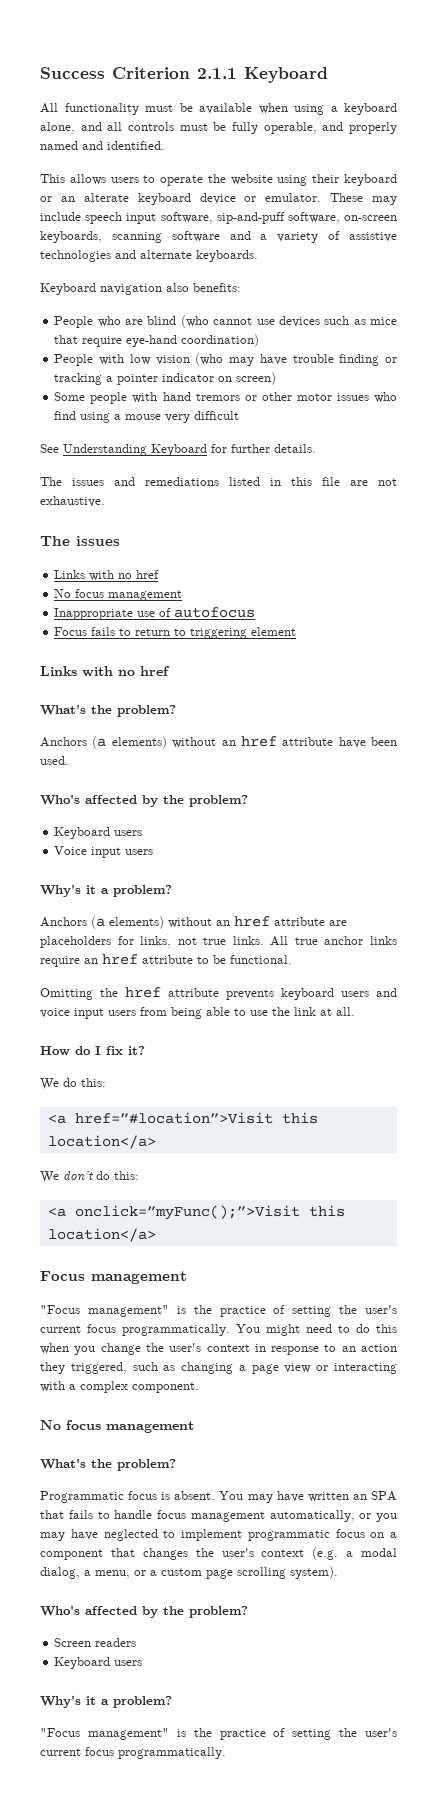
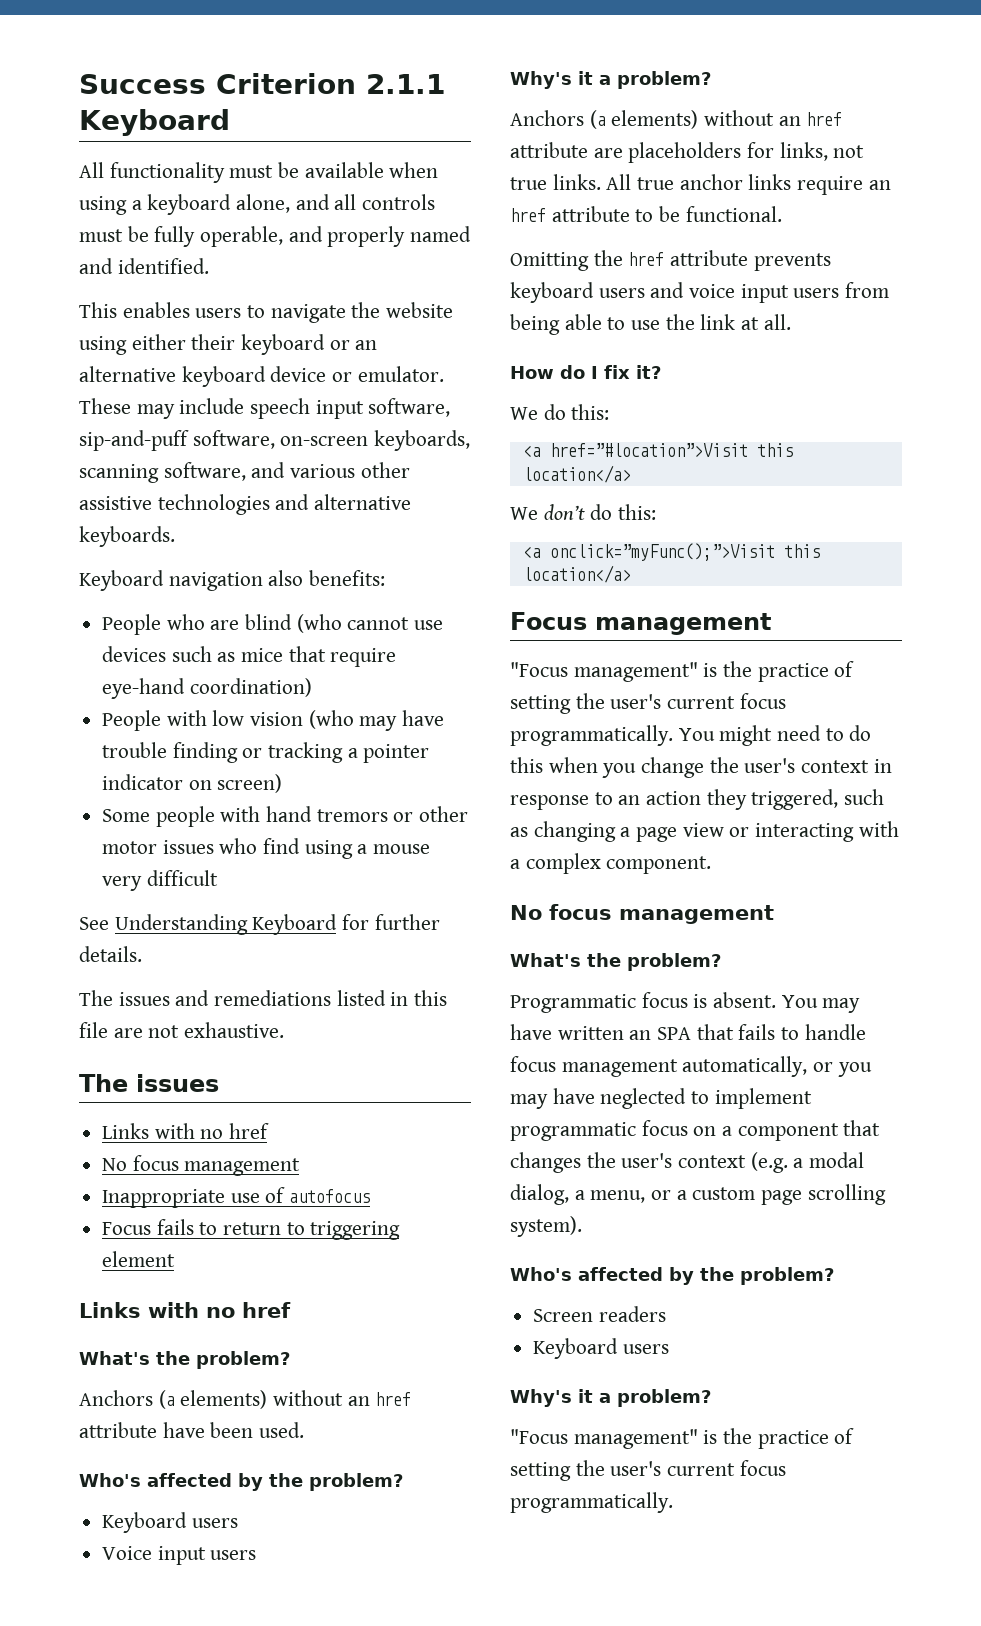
[69,174,106,185] allows -> [122,302,190,318] enables
[160,175,204,186] operate -> [270,304,346,323] navigate
(308, 180) none -> [131,334,186,350] either
[83,193,129,202] alterate -> [79,366,176,382] alternative
[171,231,341,243] software and a variety of -> [163,462,410,481] software, and various other
[140,250,192,259] alternate -> [314,494,412,510] alternative

